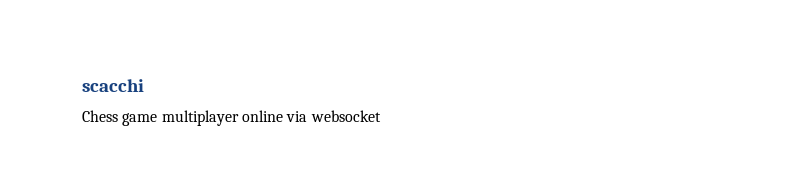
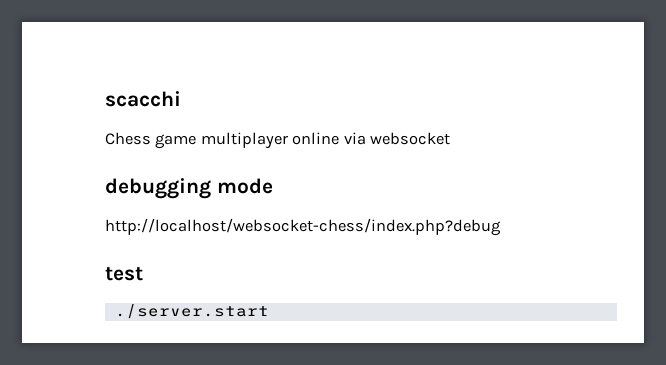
(381, 116) none -> [105,178,273,199] [105,218,501,236] [105,267,143,281] [114,304,269,319] // debugging mode // http://localhost/websocket-chess/index.php?debug // test // ./server.start

